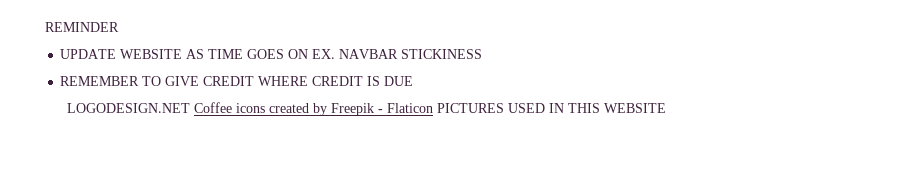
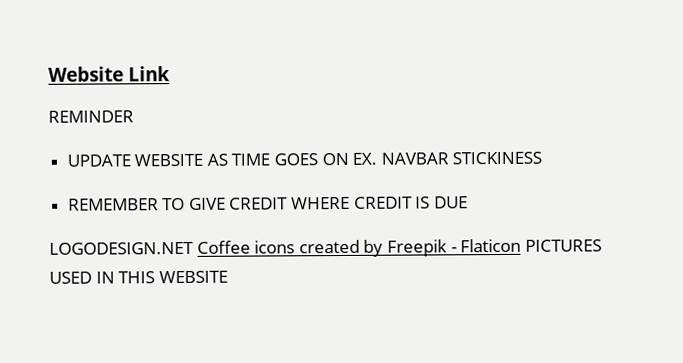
(45, 27) none -> [48,66,170,82] Website Link //

